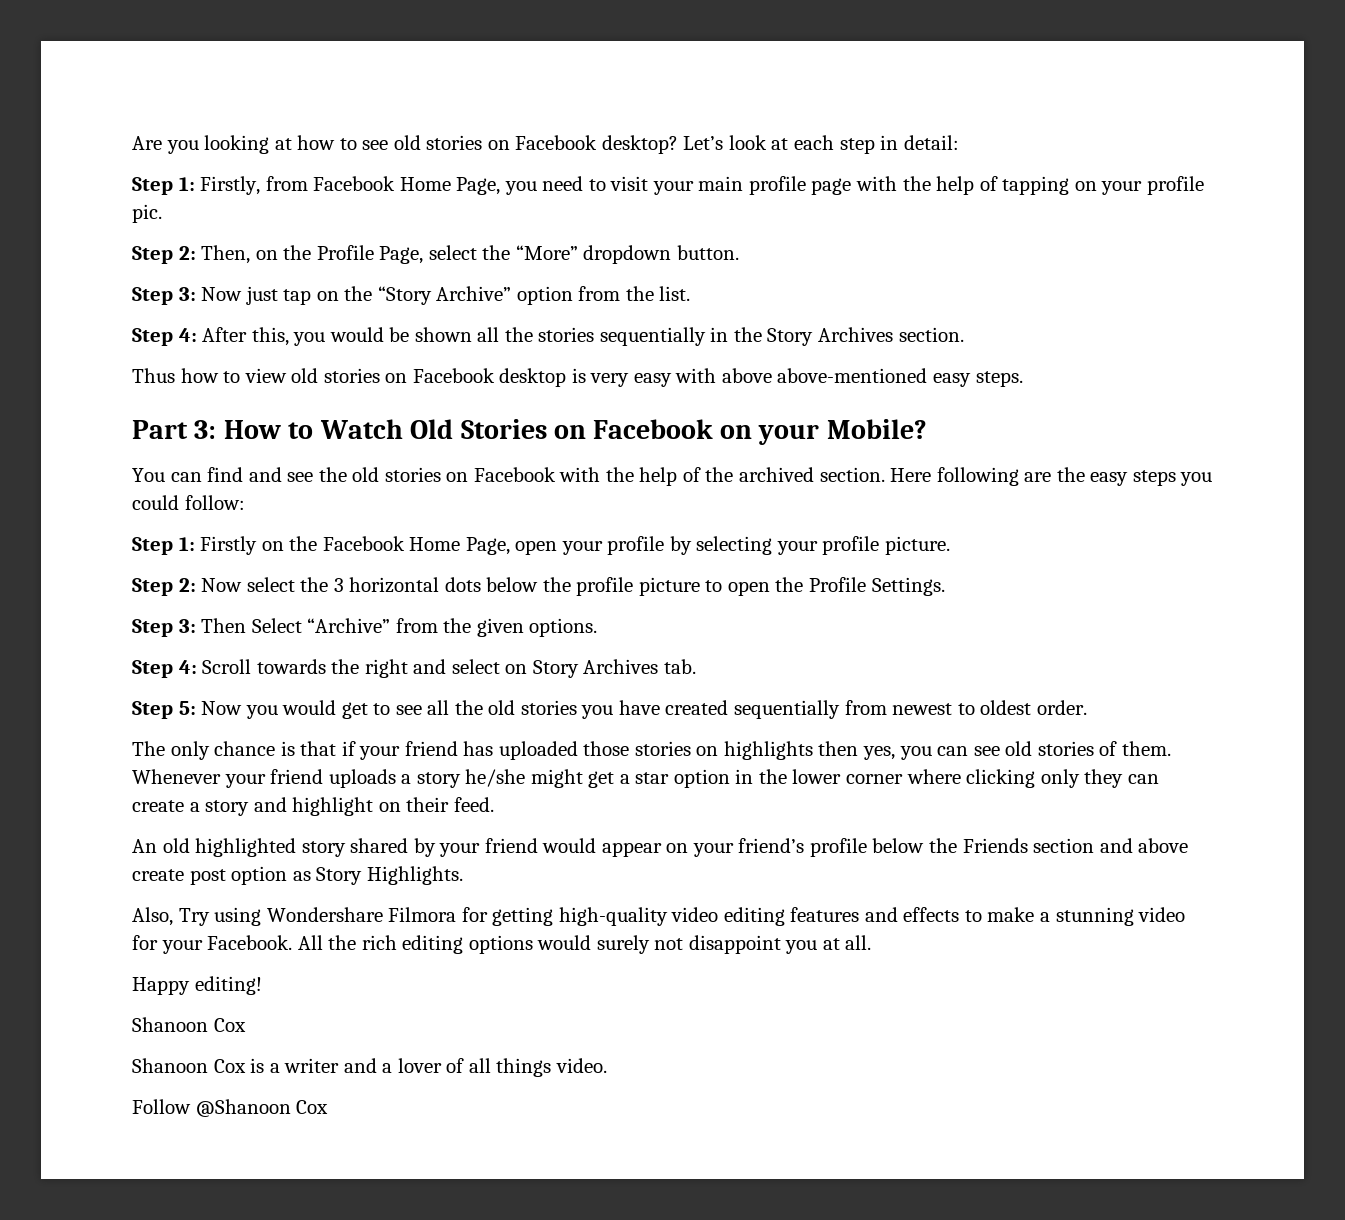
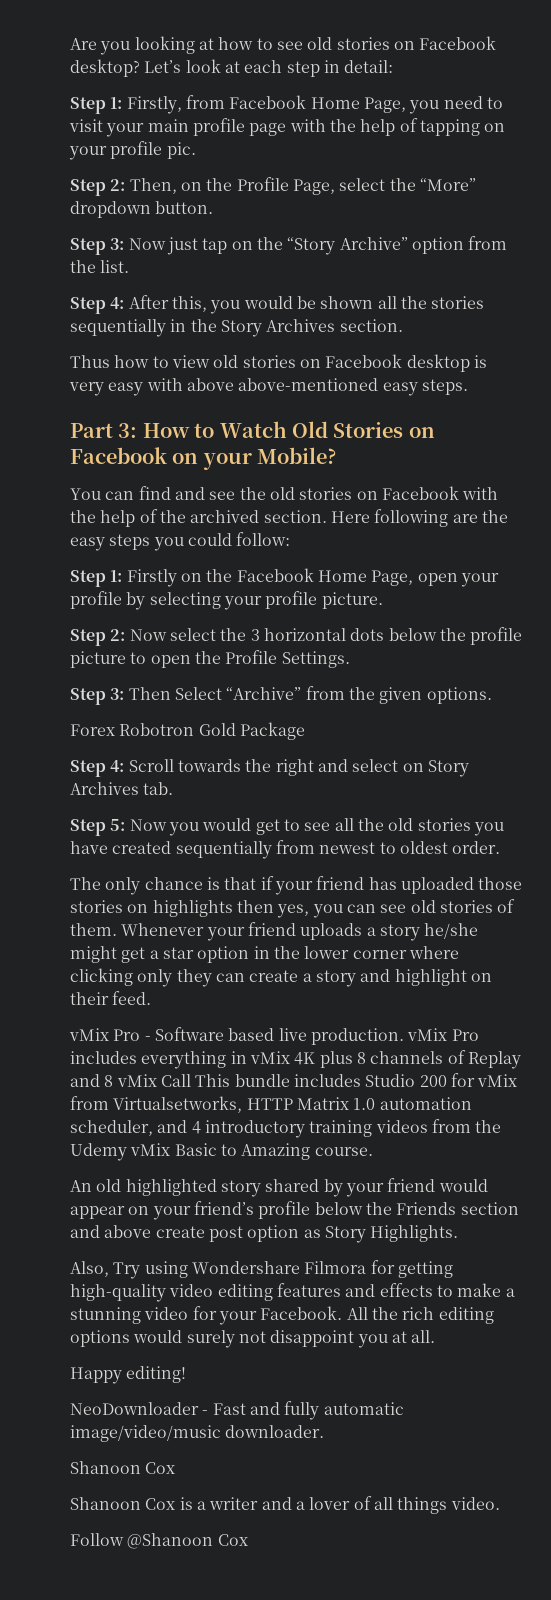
(598, 627) none -> [70,722,305,740] // Forex Robotron Gold Package
(494, 804) none -> [69,1027,479,1045] [70,1050,521,1069] [70,1073,518,1087] [70,1096,472,1113] [70,1119,502,1138] [70,1143,373,1161] // vMix Pro - Software based live production. vMix Pro includes everything in vMix 4K plus 8 channels of Replay and 8 vMix Call This bundle includes Studio 200 for vMix from Virtualsetworks, HTTP Matrix 1.0 automation scheduler, and 4 introductory training videos from the Udemy vMix Basic to Amazing course.
(262, 985) none -> [70,1401,404,1420] [70,1425,325,1442] // NeoDownloader - Fast and fully automatic image/video/music downloader.

